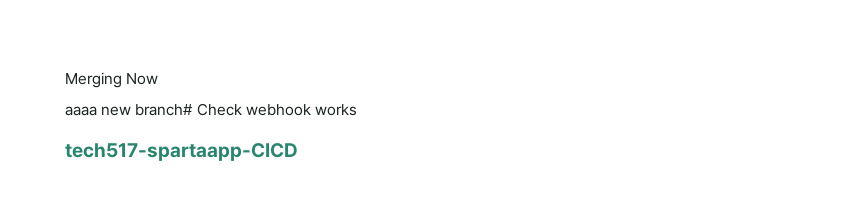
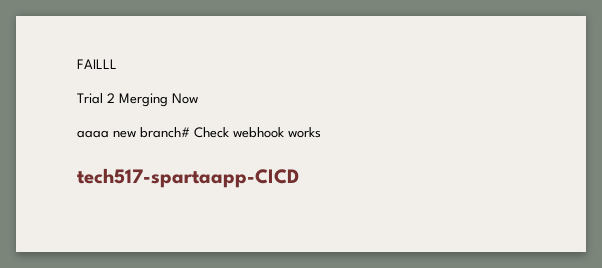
(65, 80) none -> [77,59,117,69] [77,93,115,104] FAILLL // Trial 2

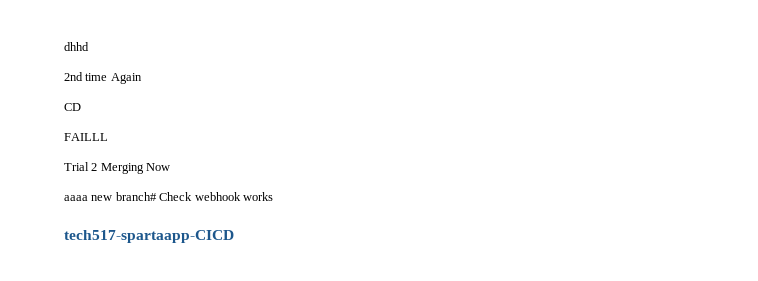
(77, 64) none -> [64,42,89,51] [64,72,142,84] [64,103,81,111] dhhd // 2nd time Again // CD //

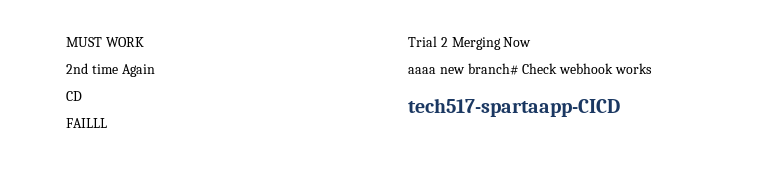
[64,42,89,51] dhhd -> [66,37,144,47] MUST WORK

